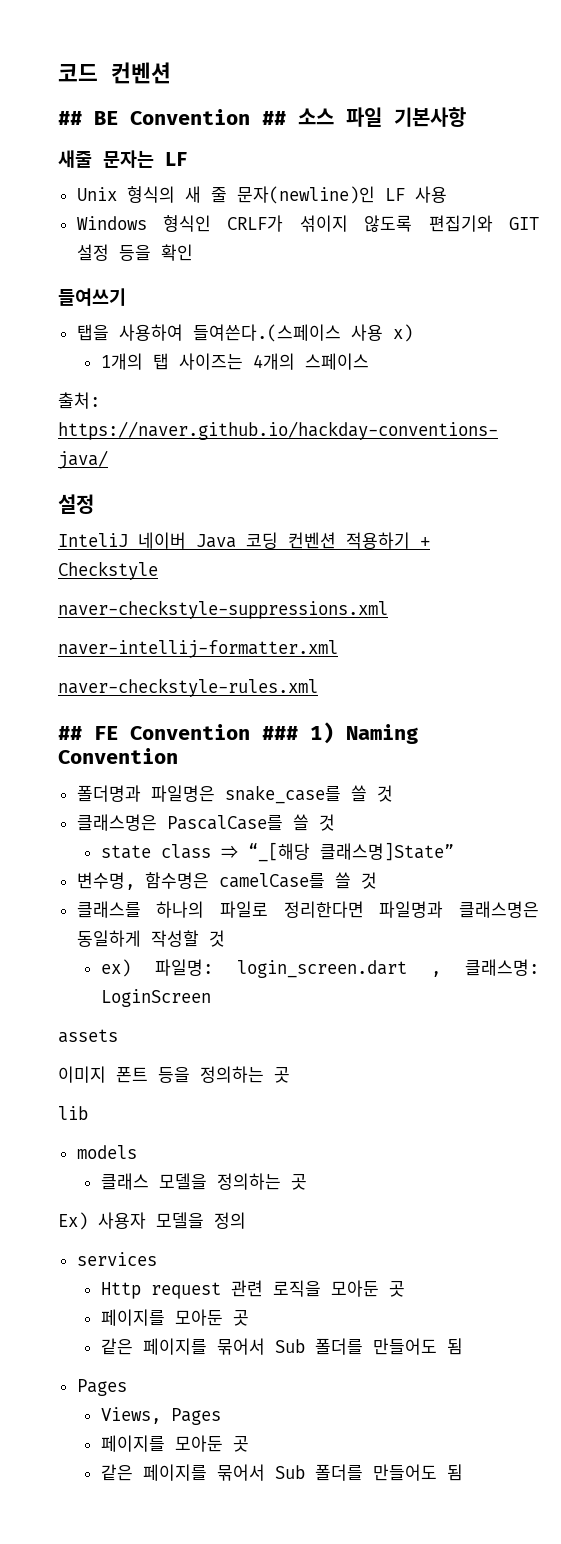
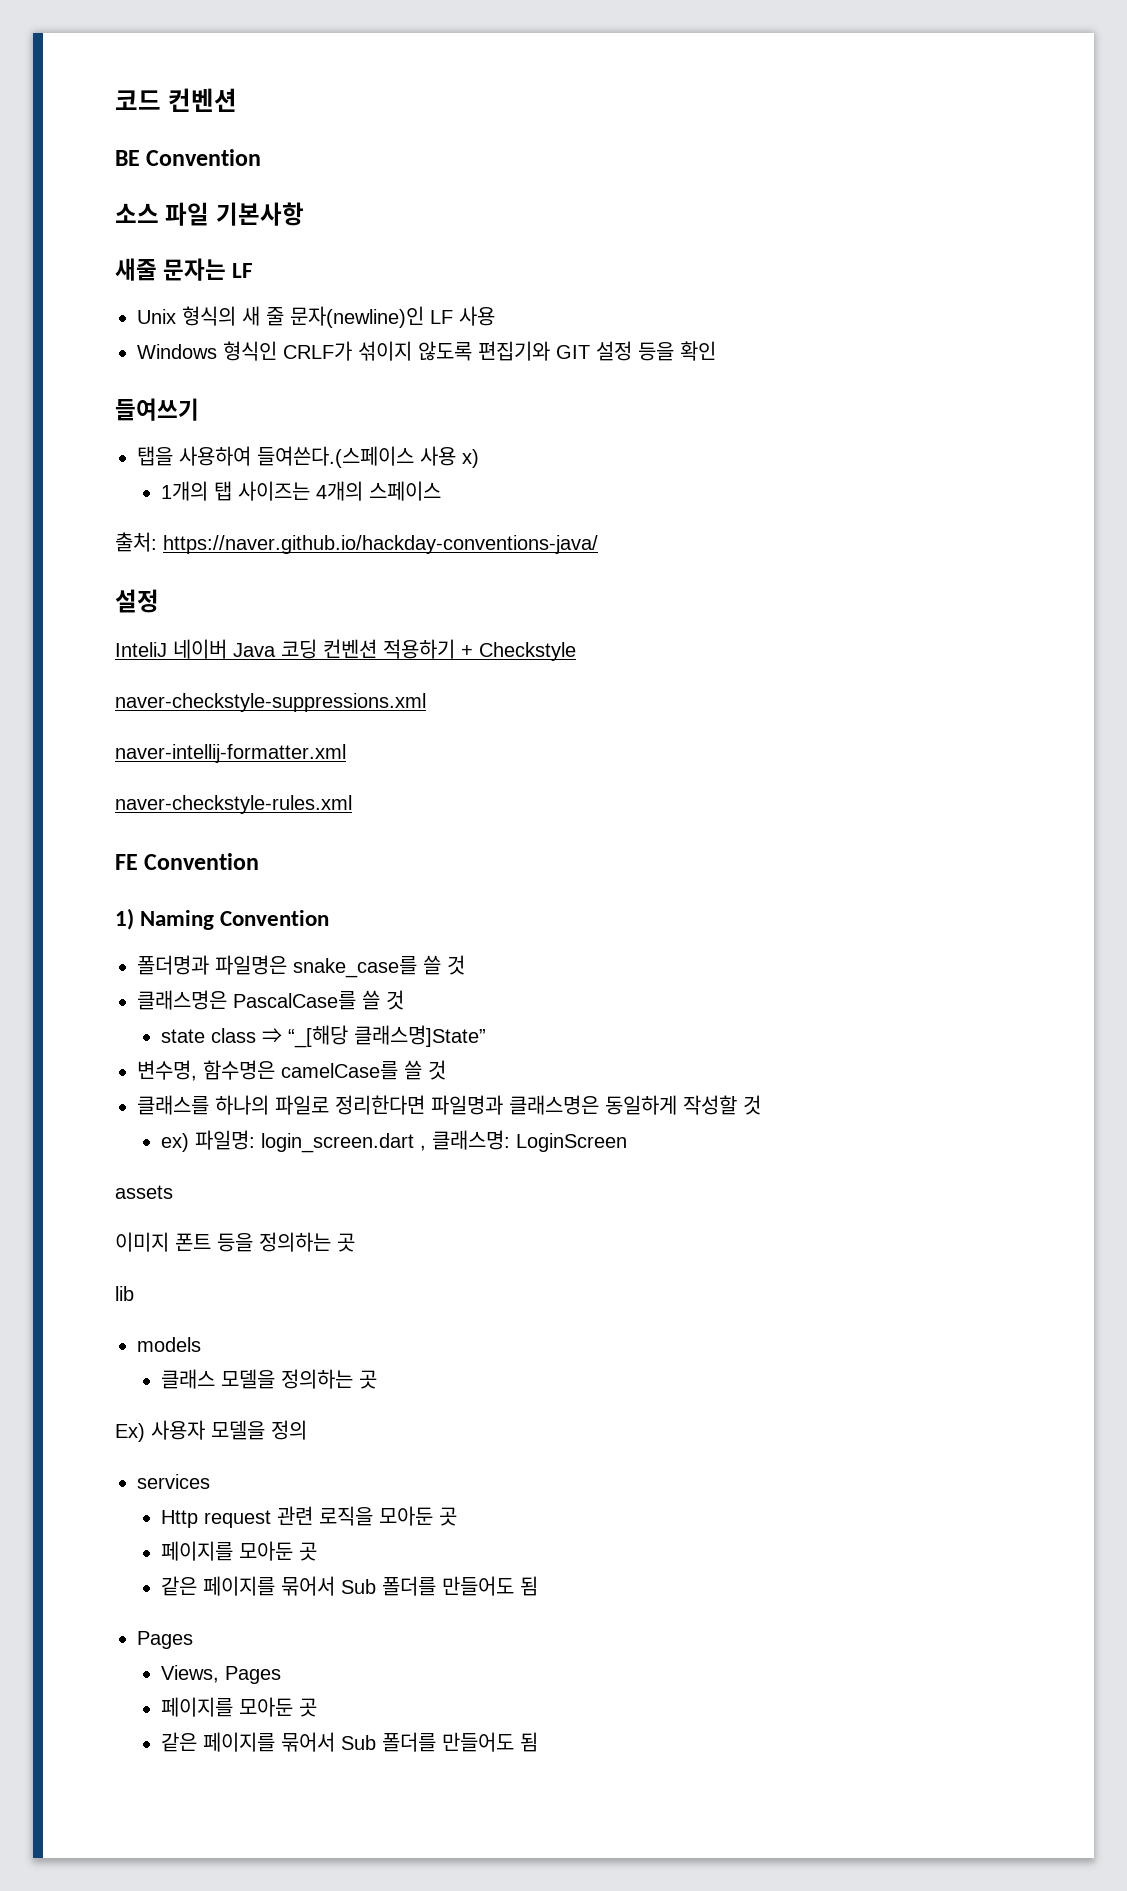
[58,111,82,125] ## -> (237, 100) none
[262,111,286,125] ## -> (262, 157) //
[58,726,82,740] ## -> (352, 804) none
[262,726,298,740] ### -> (260, 861) //

